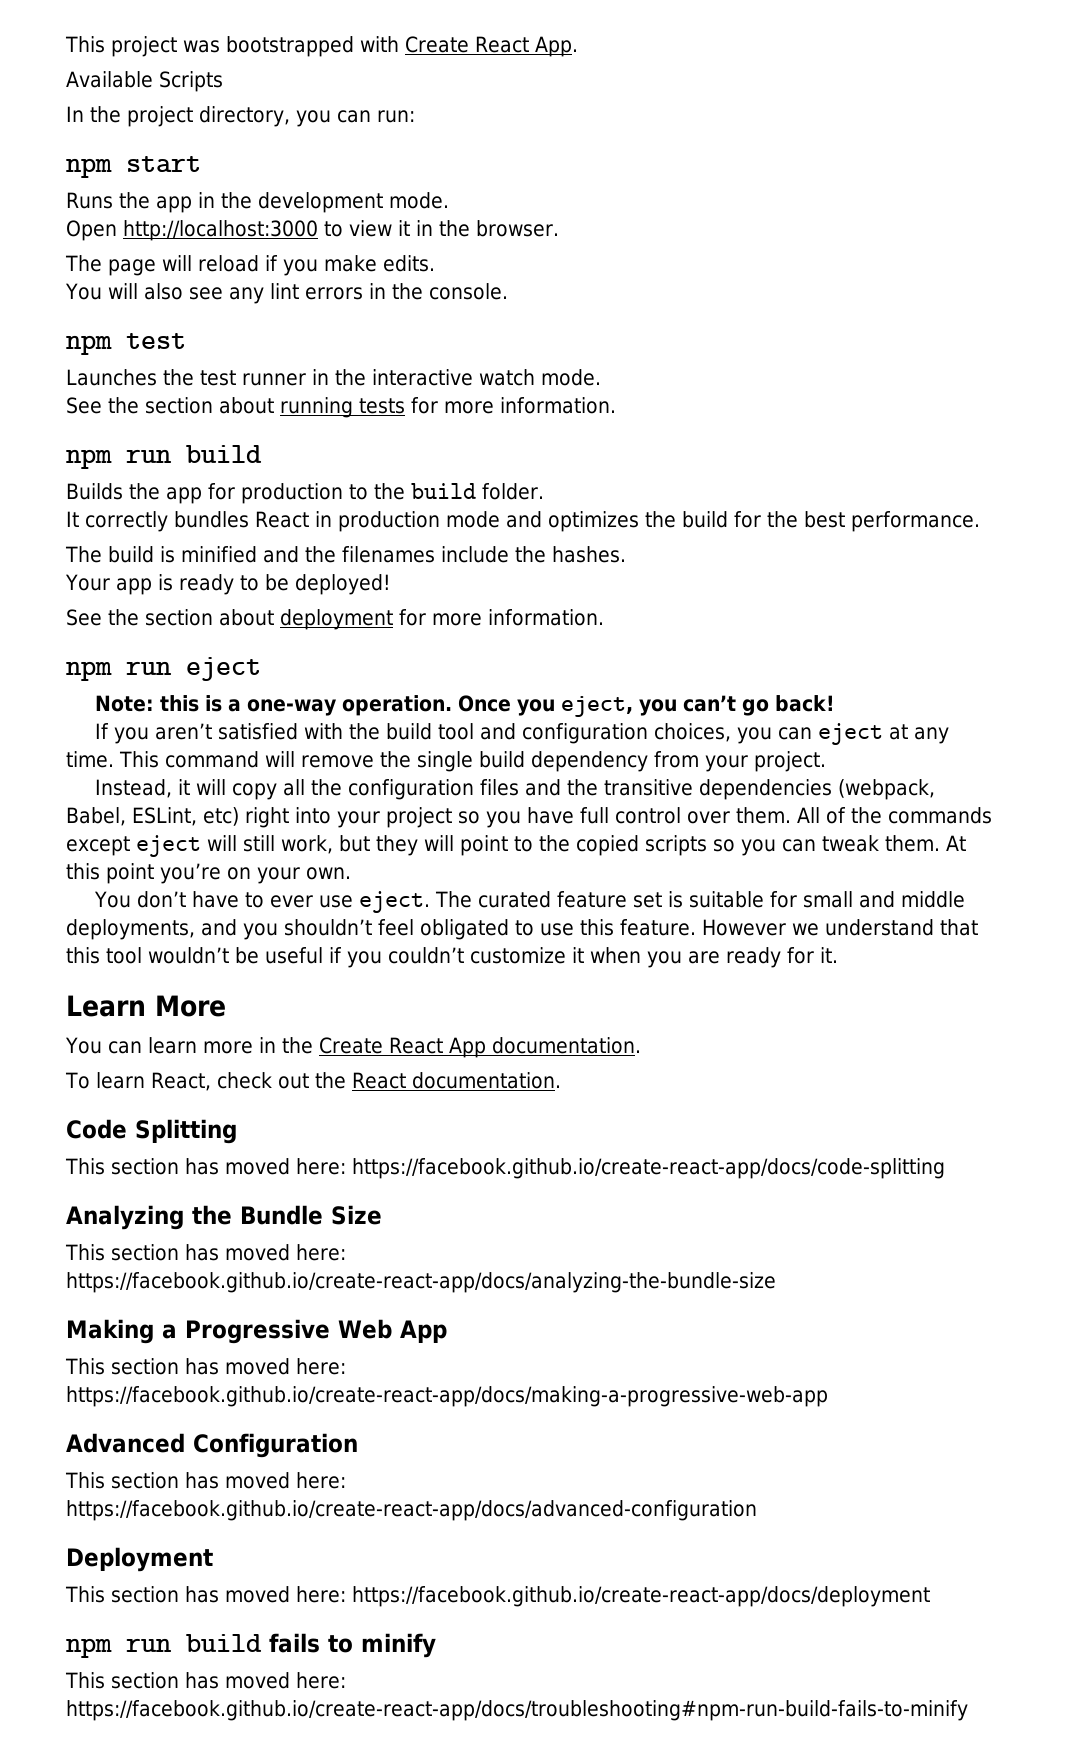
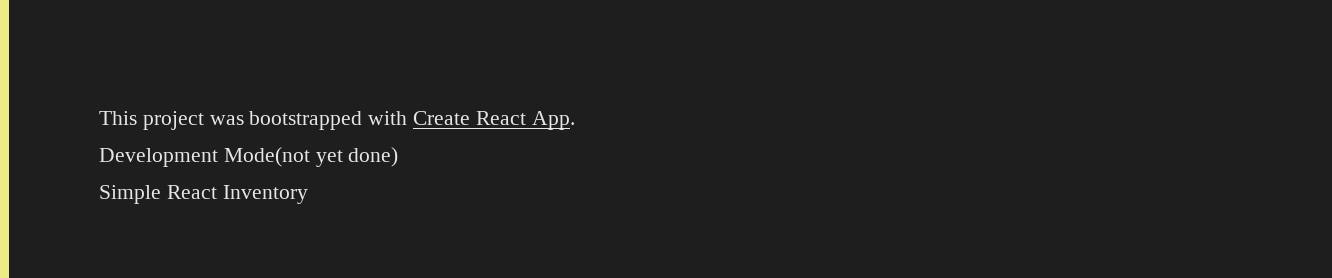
[66,71,223,92] [66,106,415,127] [66,156,201,178] [66,192,449,213] [66,220,559,241] [65,255,435,276] [65,283,508,304] [66,333,186,355] [66,369,601,386] [66,397,616,418] [66,445,262,469] [66,483,544,504] [66,511,980,532] [65,546,626,563] [65,574,391,595] [66,609,604,630] [66,657,261,681] [95,695,836,717] [95,723,950,745] [66,751,826,772] [95,779,936,800] [66,807,992,828] [66,835,966,857] [66,863,351,884] [94,891,966,913] [66,919,978,940] [66,947,838,968] [66,995,226,1017] [65,1037,641,1058] [65,1072,561,1091] [66,1119,237,1144] [65,1158,945,1179] [66,1205,382,1230] [65,1244,346,1261] [66,1272,776,1293] [66,1319,447,1344] [65,1358,346,1375] [66,1386,828,1407] [66,1433,358,1458] [65,1472,346,1489] [66,1500,757,1521] [66,1547,213,1572] [65,1586,930,1607] [66,1633,436,1658] [65,1672,346,1689] [66,1700,968,1721] Available Scripts // In the project directory, you can run: // npm start // Runs the app in the development mode. // Open http://localhost:3000 to view it in the browser. // The page will reload if you make edits. // You will also see any lint errors in the console. // npm test // Launches the test runner in the interactive watch mode. // See the section about running tests for more information. // npm run build // Builds the app for production to the build folder. // It correctly bundles React in production mode and optimizes the build for the best performance. // The build is minified and the filenames include the hashes. // Your app is ready to be deployed! // See the section about deployment for more information. // npm run eject // Note: this is a one-way operation. Once you eject, you can’t go back! // If you aren’t satisfied with the build tool and configuration choices, you can eject at any time. This command will remove the single build dependency from your project. // Instead, it will copy all the configuration files and the transitive dependencies (webpack, Babel, ESLint, etc) right into your project so you have full control over them. All of the commands except eject will still work, but they will point to the copied scripts so you can tweak them. At this point you’re on your own. // You don’t have to ever use eject. The curated feature set is suitable for small and middle deployments, and you shouldn’t feel obligated to use this feature. However we understand that this tool wouldn’t be useful if you couldn’t customize it when you are ready for it. // Learn More // You can learn more in the Create React App documentation. // To learn React, check out the React documentation. // Code Splitting // This section has moved here: https://facebook.github.io/create-react-app/docs/code-splitting // Analyzing the Bundle Size // This section has moved here: https://facebook.github.io/create-react-app/docs/analyzing-the-bundle-size // Making a Progressive Web App // This section has moved here: https://facebook.github.io/create-react-app/docs/making-a-progressive-web-app // Advanced Configuration // This section has moved here: https://facebook.github.io/create-react-app/docs/advanced-configuration // Deployment // This section has moved here: https://facebook.github.io/create-react-app/docs/deployment // npm run build fails to minify // This section has moved here: https://facebook.github.io/create-react-app/docs/troubleshooting#npm-run-build-fails-to-minify -> [99,147,399,167] [99,185,308,204] Development Mode(not yet done) // Simple React Inventory

